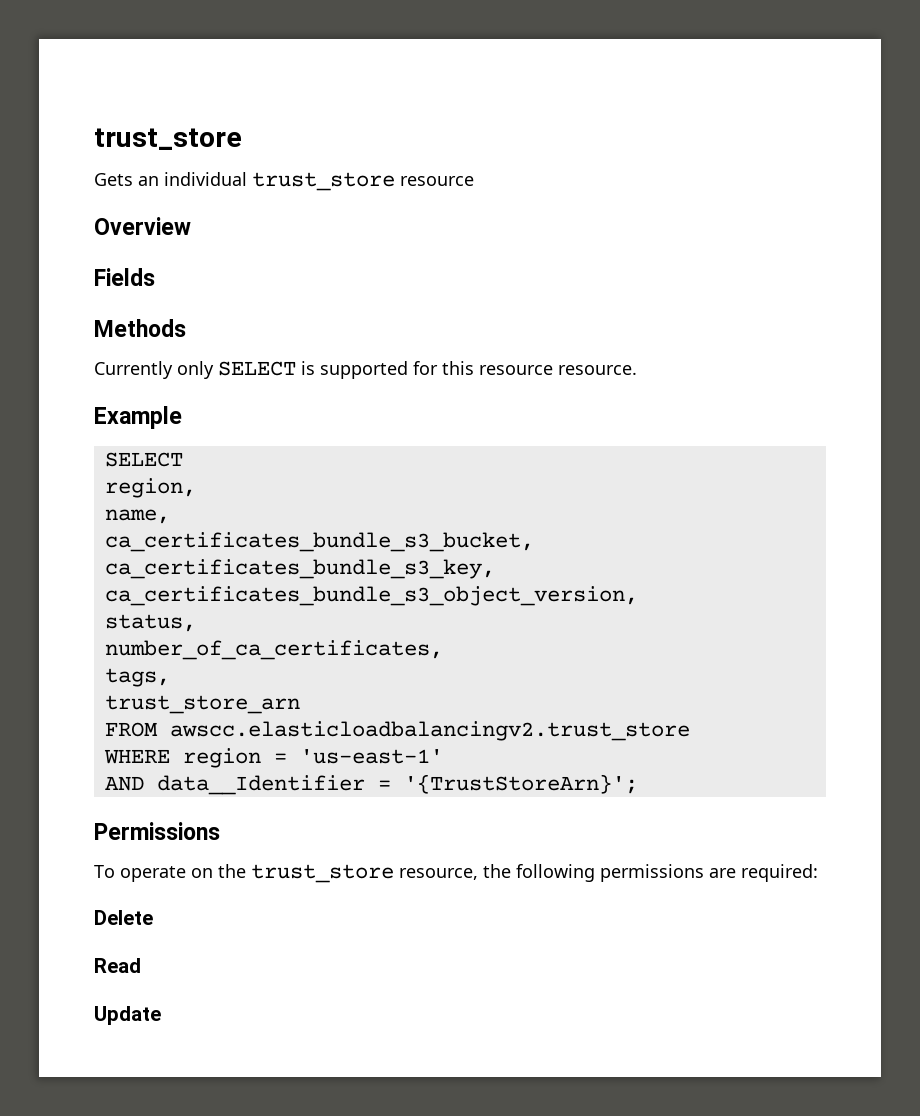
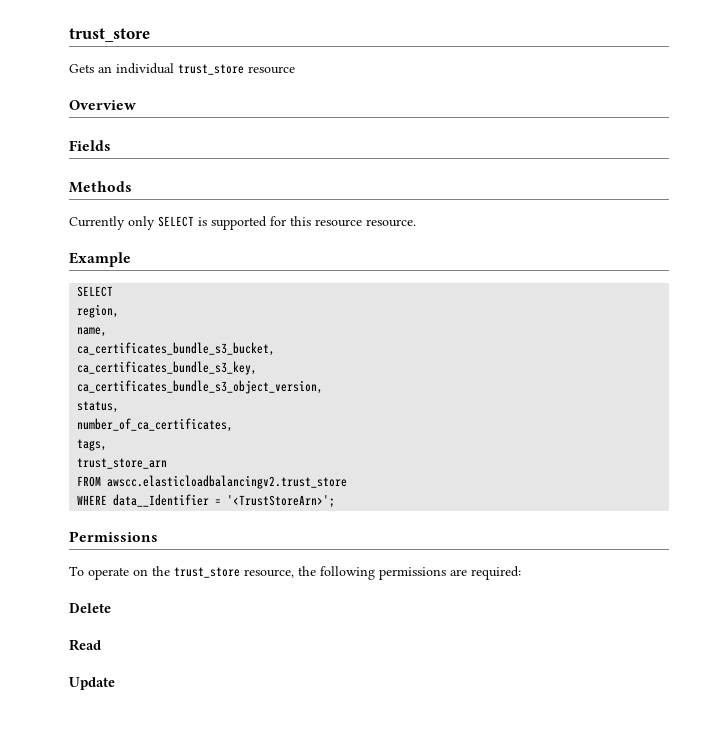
[182,748,443,768] [104,776,144,791] region = 'us-east-1' // AND -> (108, 500) none
[403,774,638,794] '{TrustStoreArn}'; -> [227,495,336,508] '<TrustStoreArn>';

